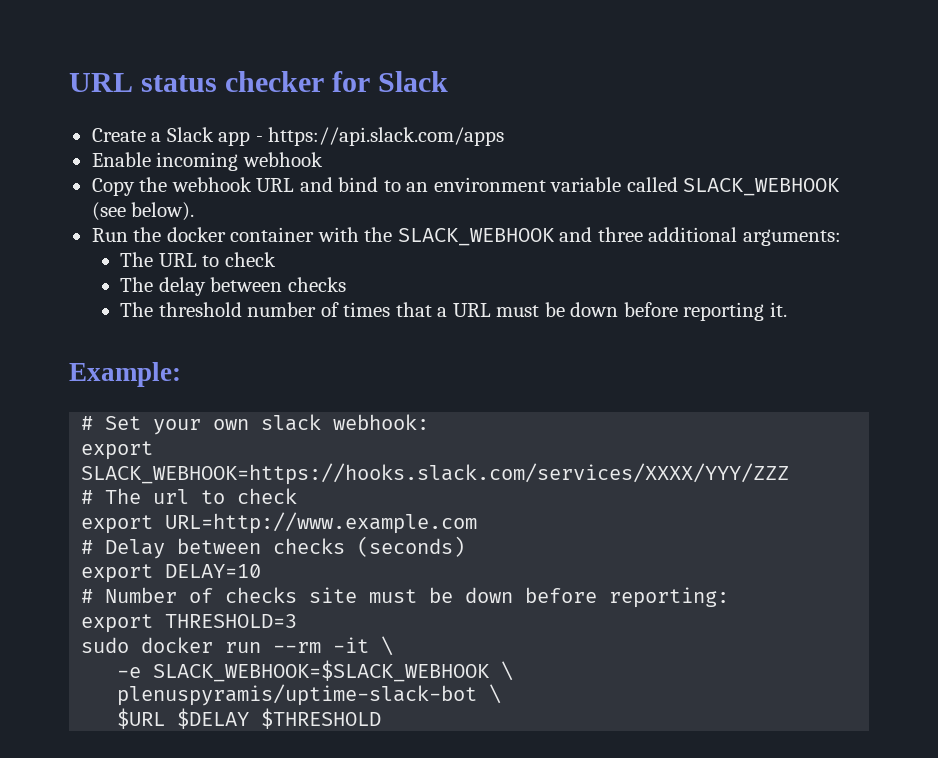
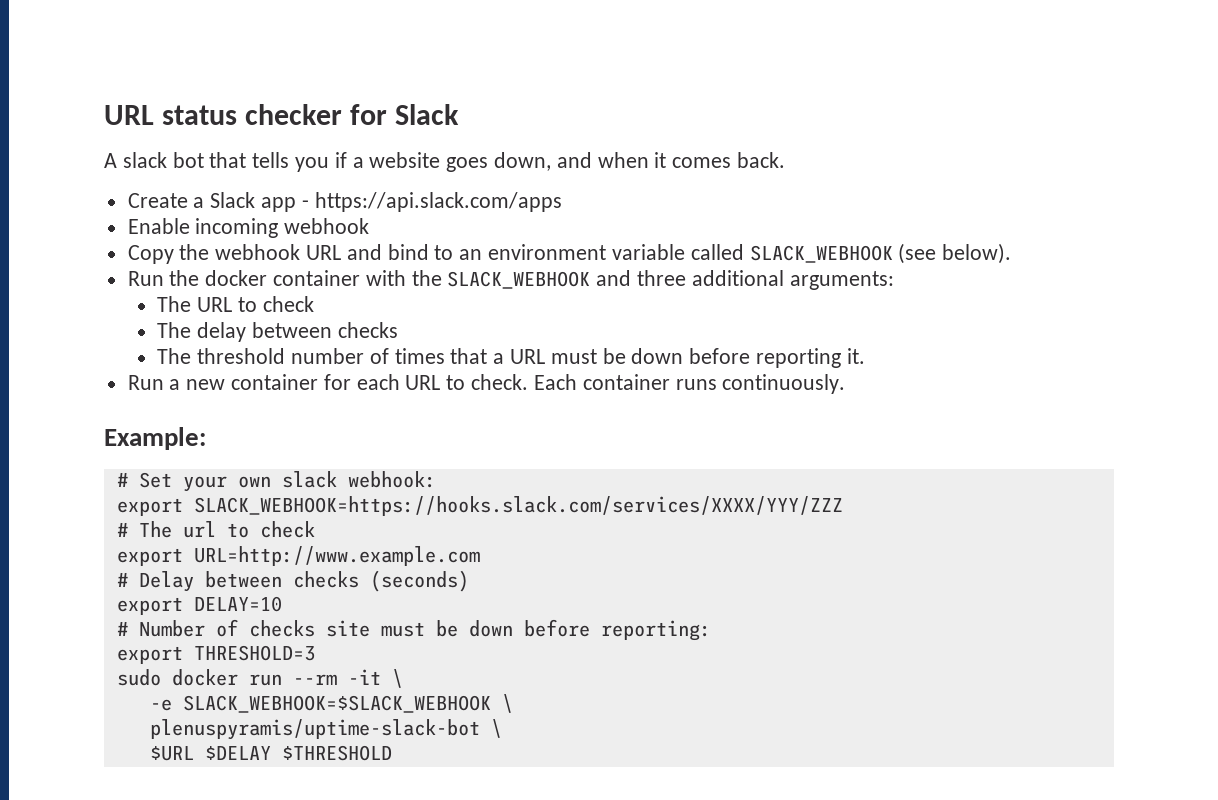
(449, 81) none -> [104,152,786,172] // A slack bot that tells you if a website goes down, and when it comes back.
(788, 309) none -> [127,374,846,394] // Run a new container for each URL to check. Each container runs continuously.

